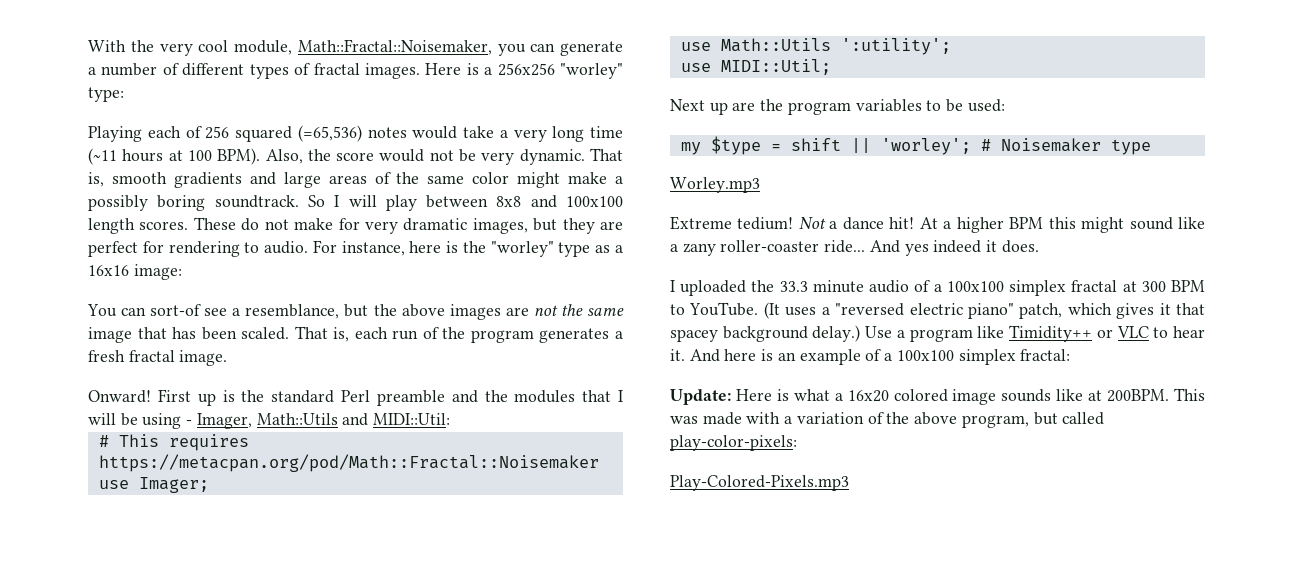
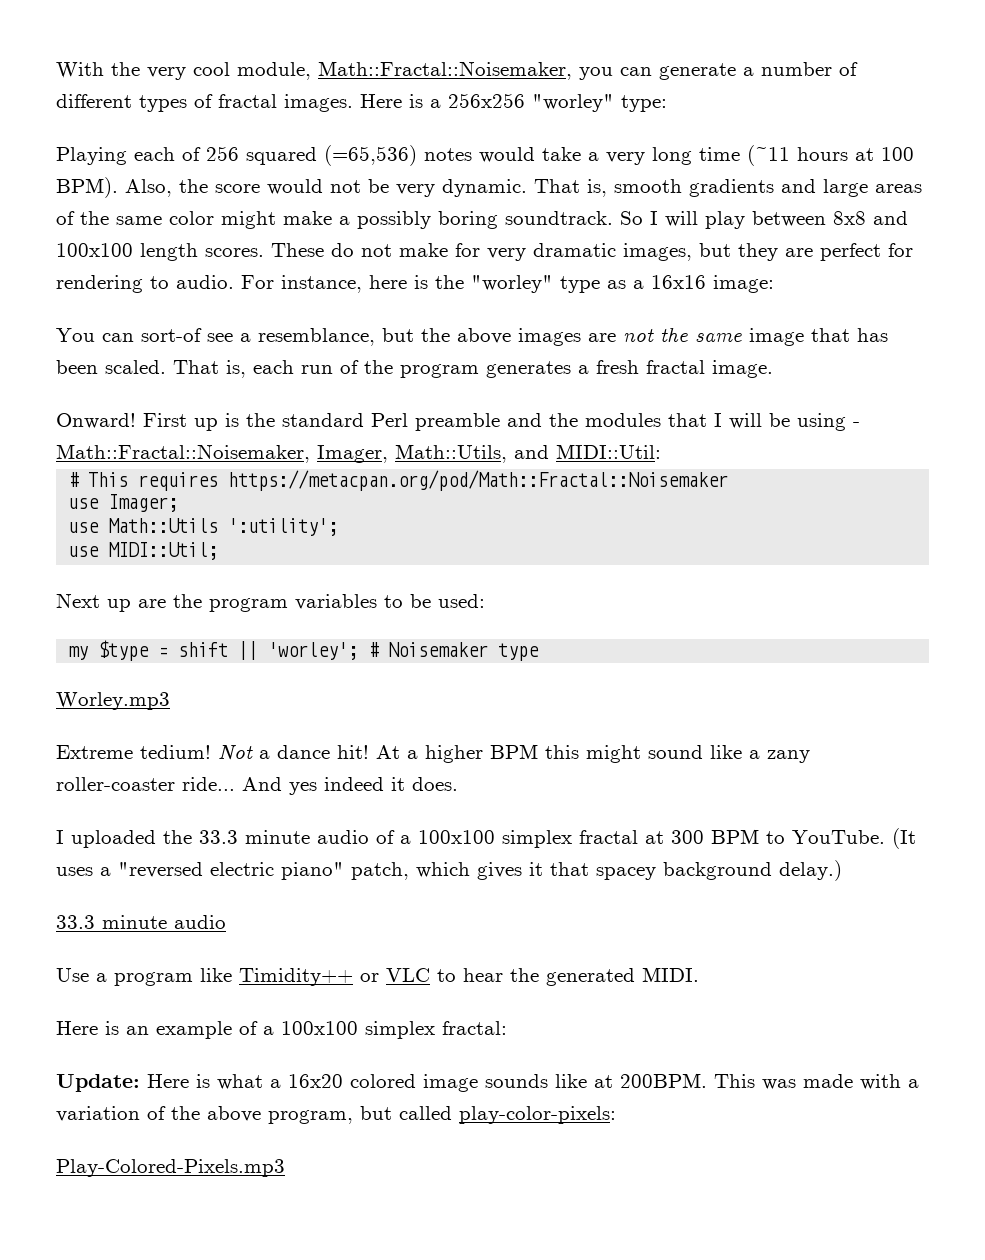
[196,413,338,429] Imager, Math::Utils -> [56,444,507,463] Math::Fractal::Noisemaker, Imager, Math::Utils,
(861, 333) none -> [56,915,226,929] // 33.3 minute audio //
[670,349,757,362] it. And here -> [510,967,699,986] [56,1021,98,1035] the generated MIDI. // Here

